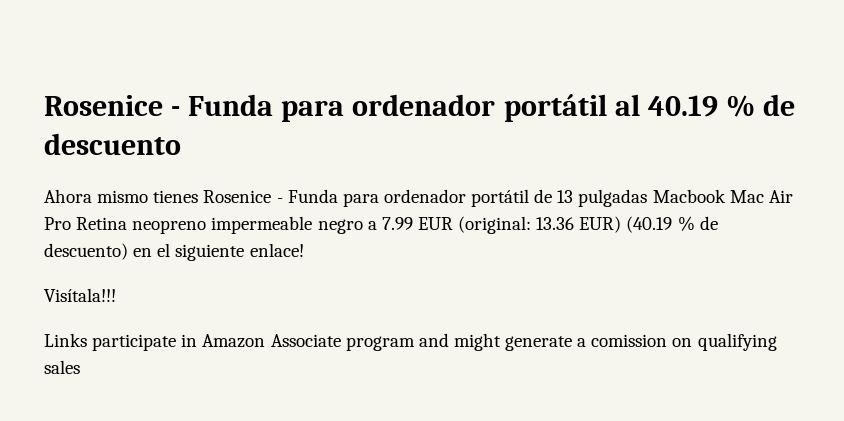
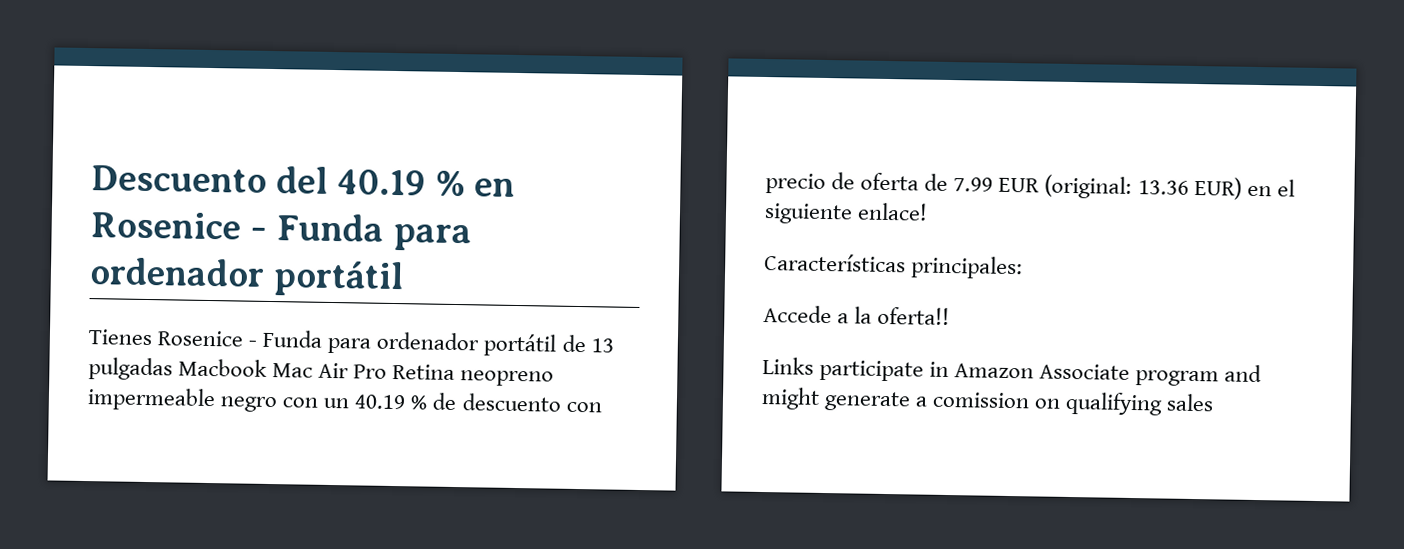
[44,94,795,122] [44,133,181,155] [44,189,199,203] Rosenice - Funda para ordenador portátil al 40.19 % de descuento // Ahora mismo tienes -> [91,165,516,197] [90,211,472,252] [89,257,404,298] [88,329,153,346] Descuento del 40.19 % en Rosenice - Funda para ordenador portátil // Tienes
[367,221,377,230] a -> [282,392,602,413] [765,172,949,194] con un 40.19 % de descuento con precio de oferta de
[626,216,718,233] [44,243,128,260] (40.19 % de descuento) -> (1242, 188) none
[44,288,116,302] Visítala!!! -> [764,253,1024,280] [763,305,951,326] Características principales: // Accede a la oferta!!

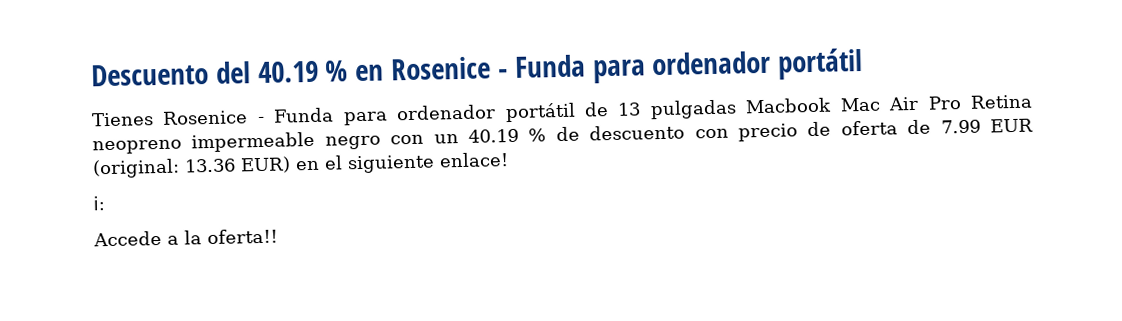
[764,253,1024,280] Características principales: -> [93,196,105,211] ℹ:
[762,356,1263,387] [761,386,1215,416] // Links participate in Amazon Associate program and might generate a comission on qualifying sales -> (278, 236) none

